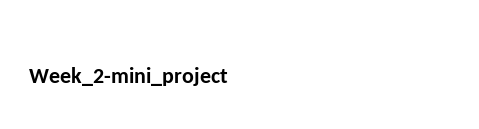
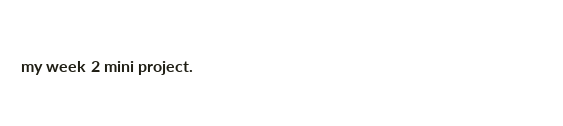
[29,67,228,86] Week_2-mini_project -> [21,61,194,75] my week 2 mini project.

